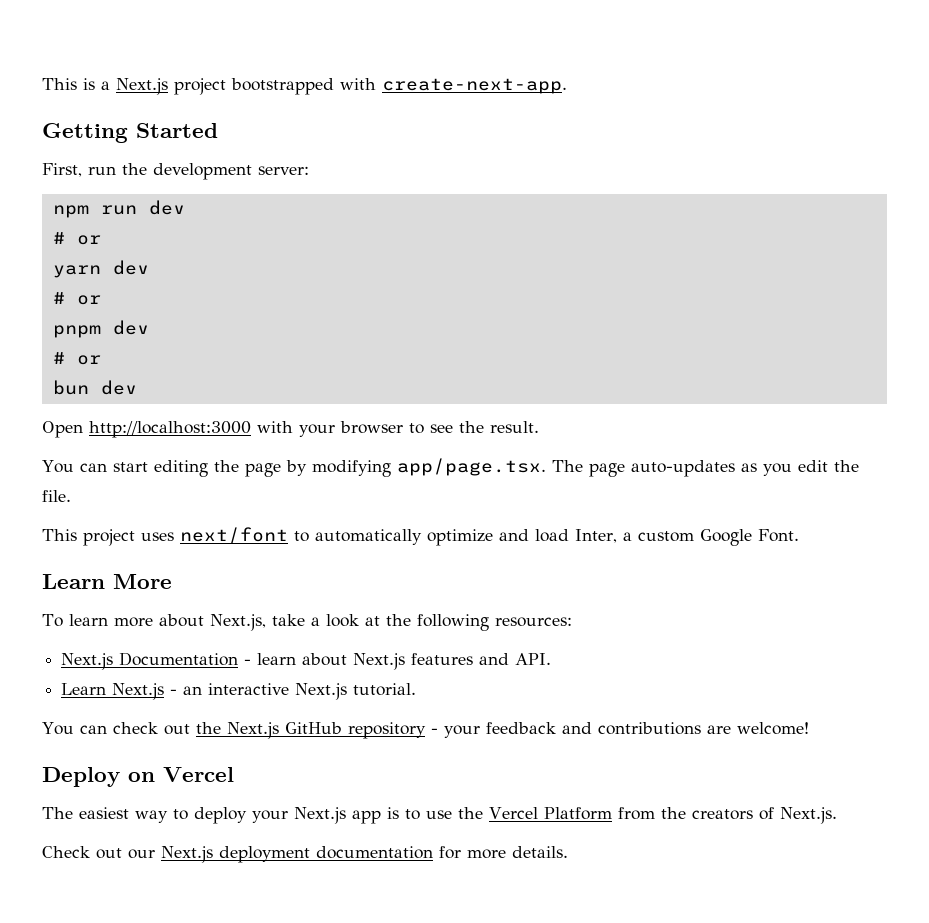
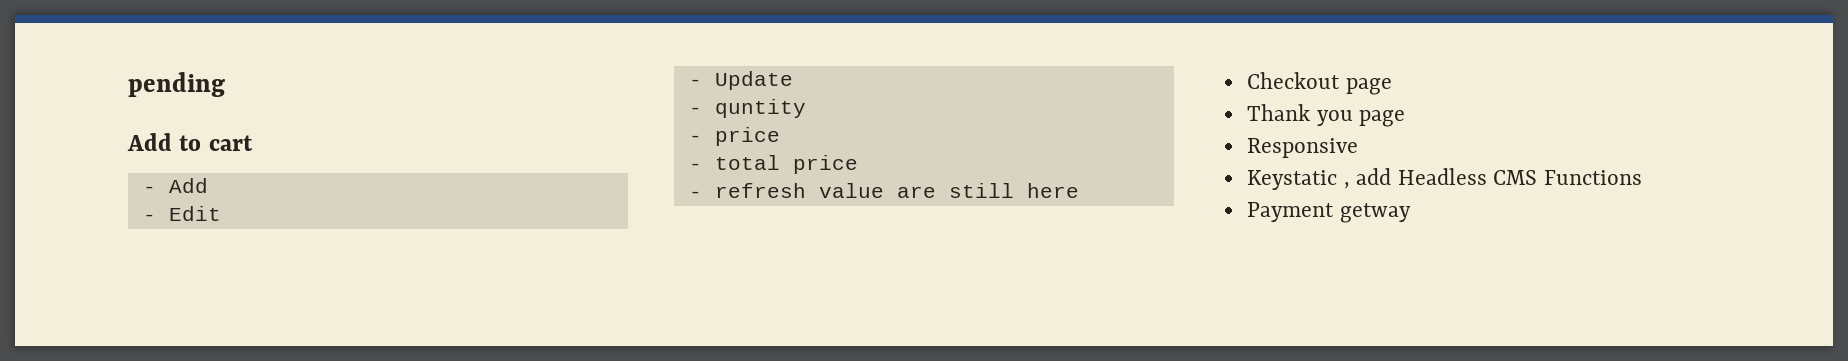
[42,78,567,95] [42,123,218,143] [42,163,309,180] [52,200,185,218] [52,232,101,245] [52,260,149,278] [52,292,101,305] [52,320,149,338] [52,352,101,365] [52,380,137,395] [42,421,539,438] [42,458,859,477] [42,490,71,502] [42,527,799,546] [42,574,172,589] [42,614,572,631] [61,652,552,670] [61,683,417,700] [42,722,809,739] [42,767,234,787] [42,807,837,824] [42,846,568,863] This is a Next.js project bootstrapped with create-next-app. // Getting Started // First, run the development server: // npm run dev // # or // yarn dev // # or // pnpm dev // # or // bun dev // Open http://localhost:3000 with your browser to see the result. // You can start editing the page by modifying app/page.tsx. The page auto-updates as you edit the file. // This project uses next/font to automatically optimize and load Inter, a custom Google Font. // Learn More // To learn more about Next.js, take a look at the following resources: // Next.js Documentation - learn about Next.js features and API. // Learn Next.js - an interactive Next.js tutorial. // You can check out the Next.js GitHub repository - your feedback and contributions are welcome! // Deploy on Vercel // The easiest way to deploy your Next.js app is to use the Vercel Platform from the creators of Next.js. // Check out our Next.js deployment documentation for more details. -> [128,72,225,97] [127,133,253,151] [142,178,208,193] [142,206,221,221] [688,71,793,90] [688,99,806,118] [688,127,780,146] [688,155,858,174] [688,183,1079,198] [1246,72,1392,95] [1246,104,1406,127] [1246,138,1358,158] [1246,168,1643,190] [1246,202,1411,223] pending // Add to cart // - Add // - Edit // - Update // - quntity // - price // - total price // - refresh value are still here // Checkout page // Thank you page // Responsive // Keystatic , add Headless CMS Functions // Payment getway

